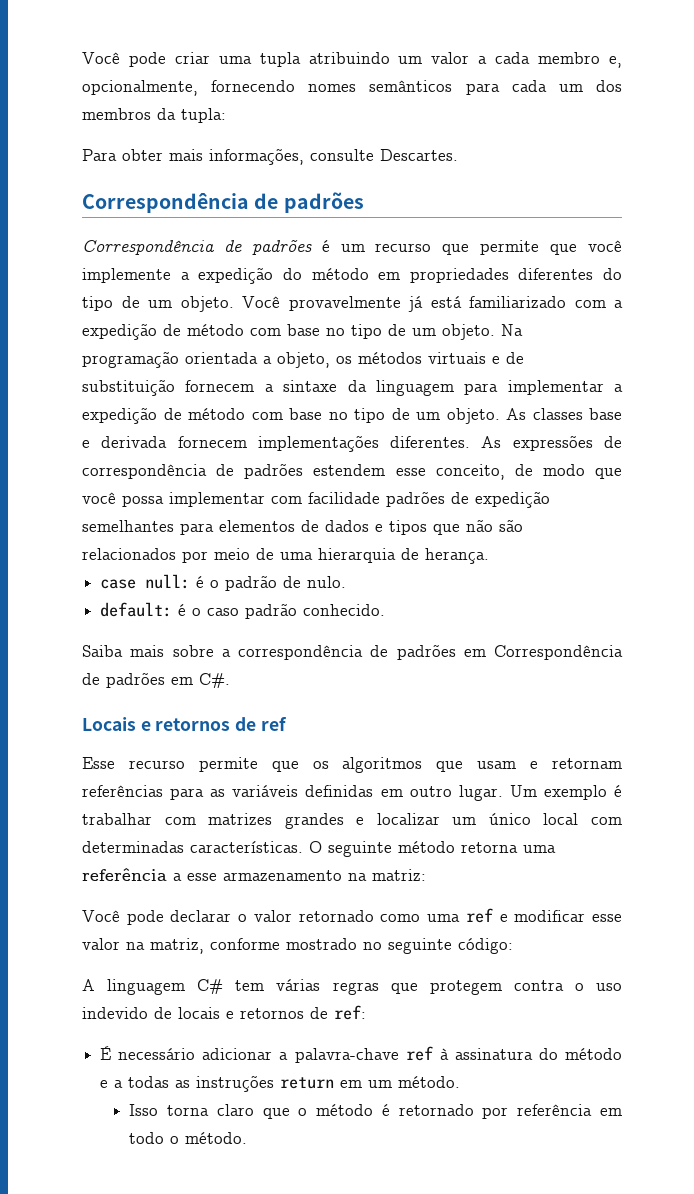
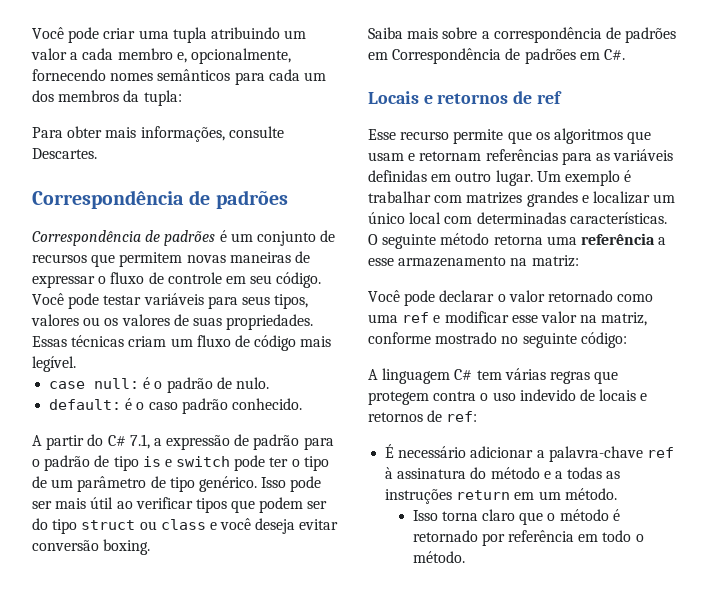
[375,240,623,255] [82,267,622,284] [82,296,623,312] [82,323,523,340] [82,351,524,368] [82,379,623,396] [82,407,622,424] [82,435,622,452] [82,463,622,480] [82,491,550,508] [82,519,523,535] [82,548,489,564] recurso que permite que você implemente a expedição do método em propriedades diferentes do tipo de um objeto. Você provavelmente já está familiarizado com a expedição de método com base no tipo de um objeto. Na programação orientada a objeto, os métodos virtuais e de substituição fornecem a sintaxe da linguagem para implementar a expedição de método com base no tipo de um objeto. As classes base e derivada fornecem implementações diferentes. As expressões de correspondência de padrões estendem esse conceito, de modo que você possa implementar com facilidade padrões de expedição semelhantes para elementos de dados e tipos que não são relacionados por meio de uma hierarquia de herança. -> [256,230,336,246] [32,251,310,267] [32,272,322,288] [32,293,309,309] [31,314,314,330] [32,335,332,351] [32,356,76,372] conjunto de recursos que permitem novas maneiras de expressar o fluxo de controle em seu código. Você pode testar variáveis para seus tipos, valores ou os valores de suas propriedades. Essas técnicas criam um fluxo de código mais legível.
(386, 610) none -> [32,434,334,450] [32,455,329,471] [32,476,322,492] [32,497,328,513] [32,518,339,534] [32,539,151,555] // A partir do C# 7.1, a expressão de padrão para o padrão de tipo is e switch pode ter o tipo de um parâmetro de tipo genérico. Isso pode ser mais útil ao verificar tipos que podem ser do tipo struct ou class e você deseja evitar conversão boxing.

